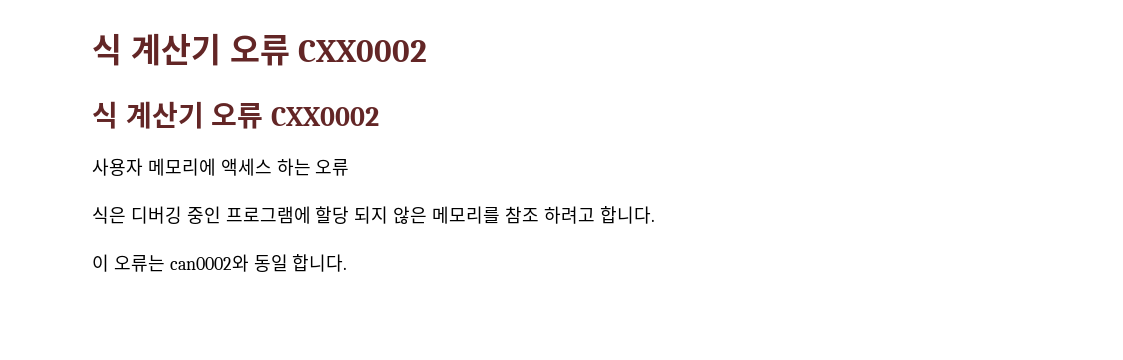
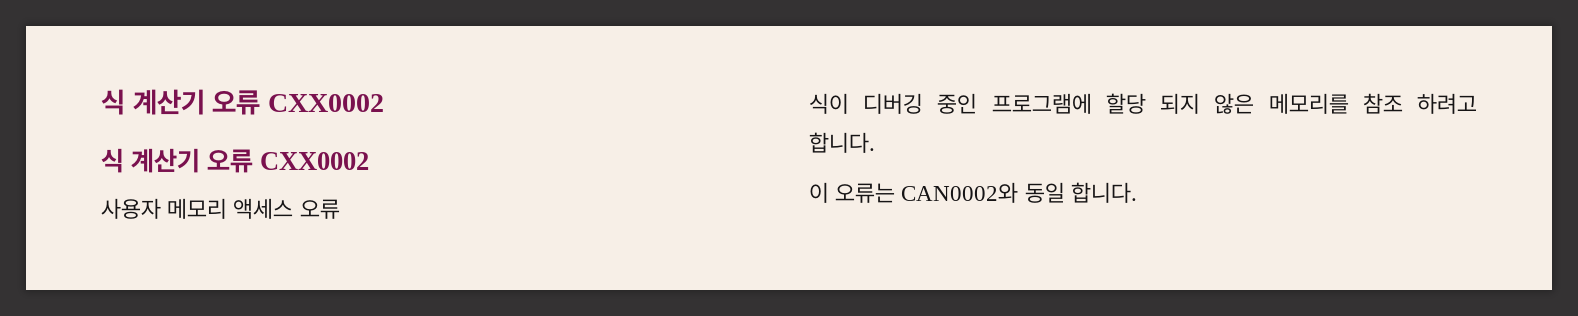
[147,158,311,176] 메모리에 액세스 하는 -> [167,198,294,219] 메모리 액세스
[92,206,126,224] 식은 -> [809,93,849,114] 식이
[169,254,249,272] can0002와 -> [901,182,1019,203] CAN0002와

